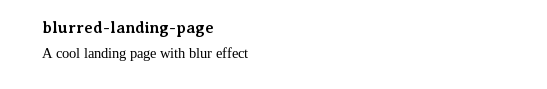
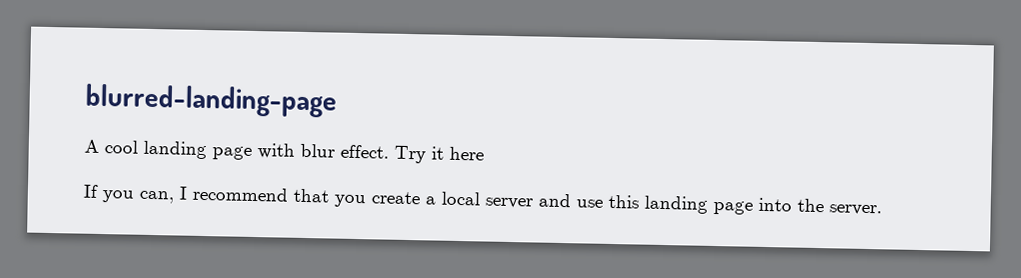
[216,47,248,58] effect -> [340,144,484,164] [83,184,882,216] effect. Try it here // If you can, I recommend that you create a local server and use this landing page into the server.

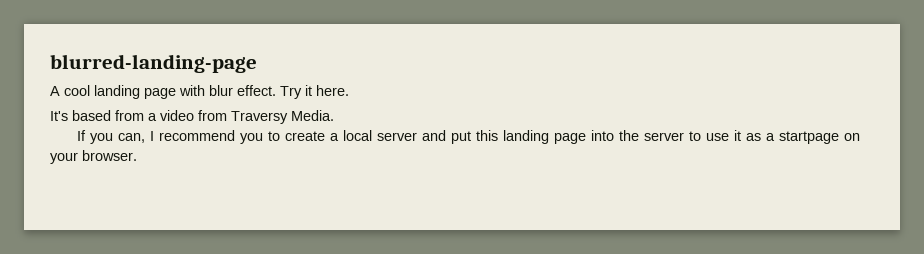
[449,146,484,161] here -> [316,85,349,96] [50,110,334,124] here. // It's based from a video from Traversy Media.
[293,188,366,208] that you -> [240,131,281,144] you to
[576,199,603,208] use -> [451,131,472,144] put
[829,204,882,216] server. -> [644,130,861,144] [50,150,137,164] server to use it as a startpage on your browser.

